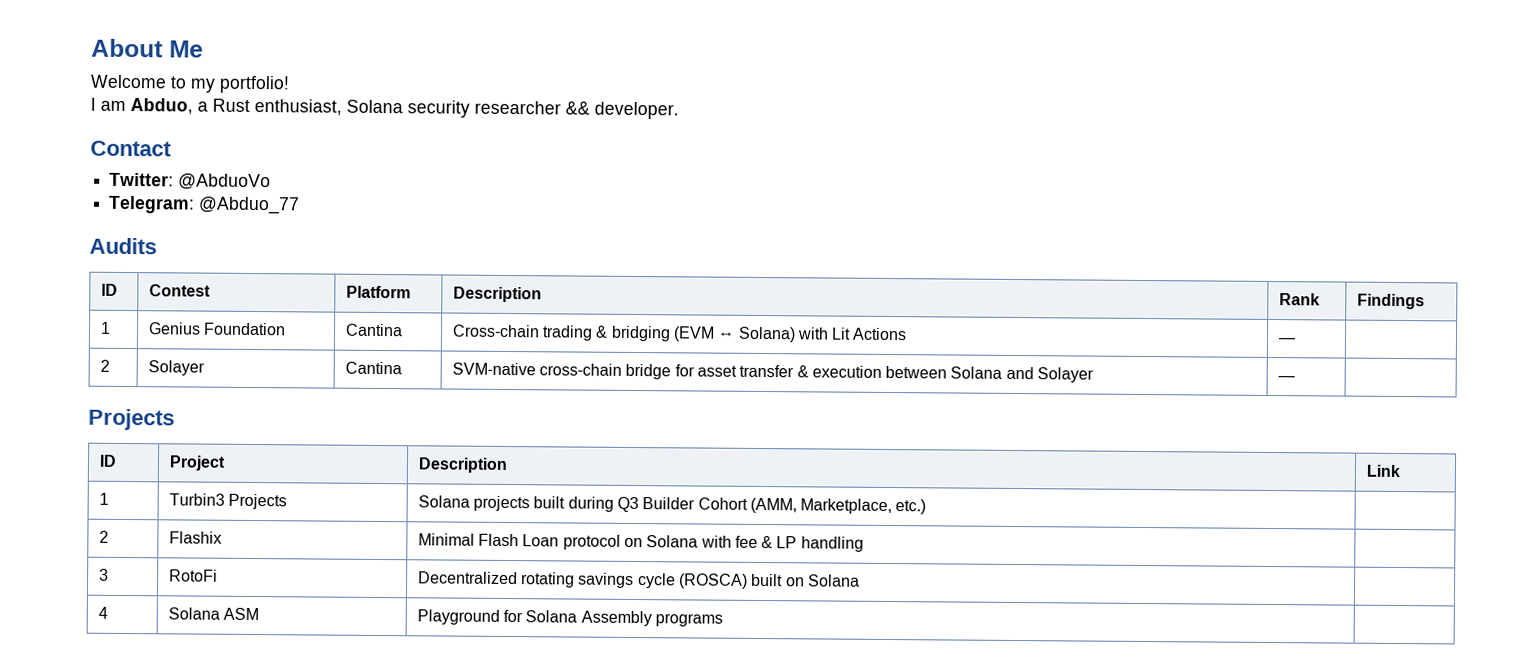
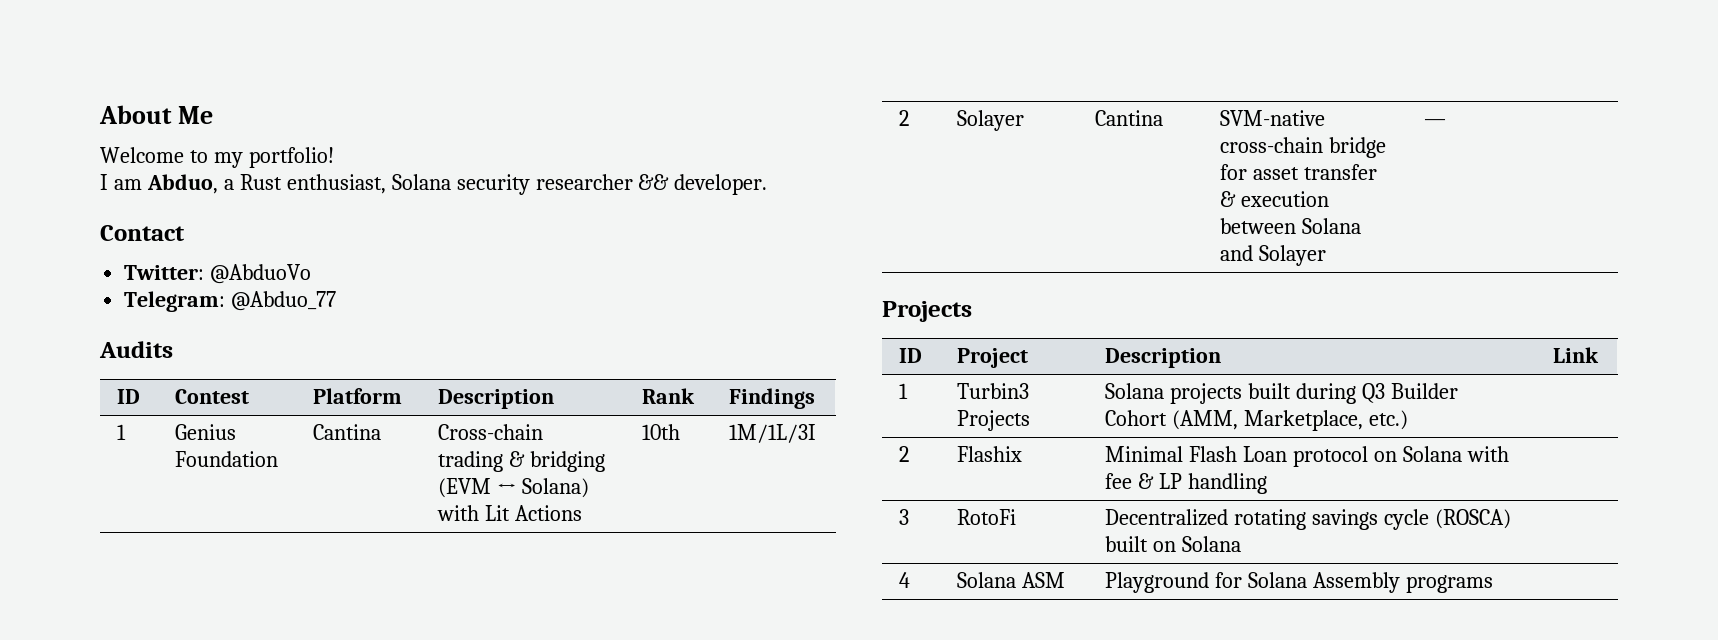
[1277,338,1295,344] — | -> [642,424,681,440] [729,424,817,443] 10th | 1M/1L/3I

